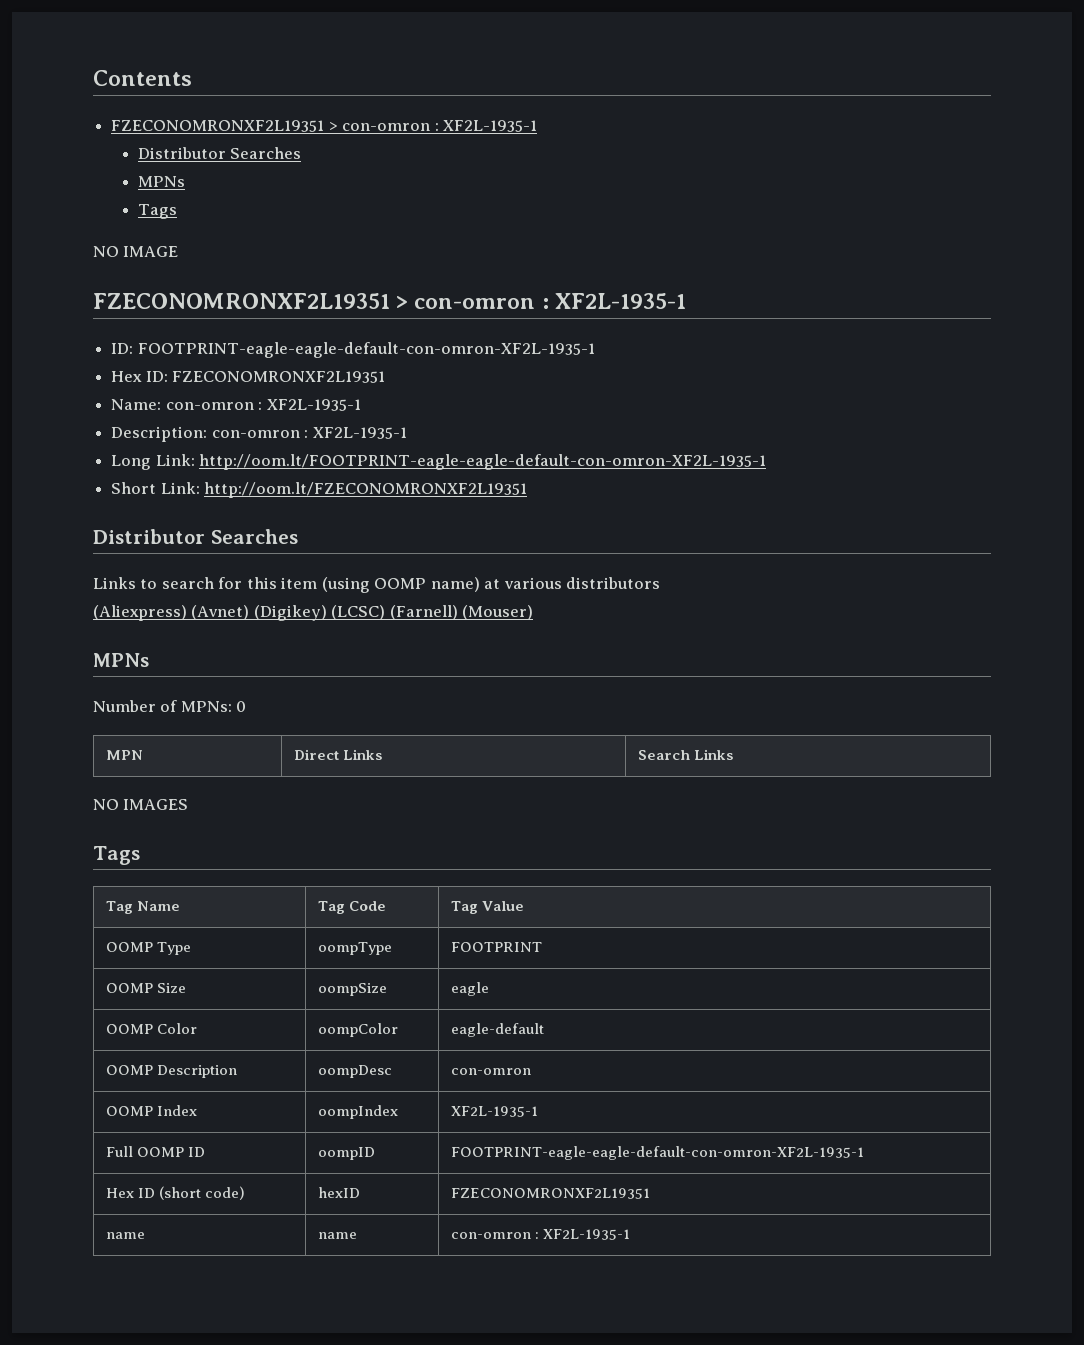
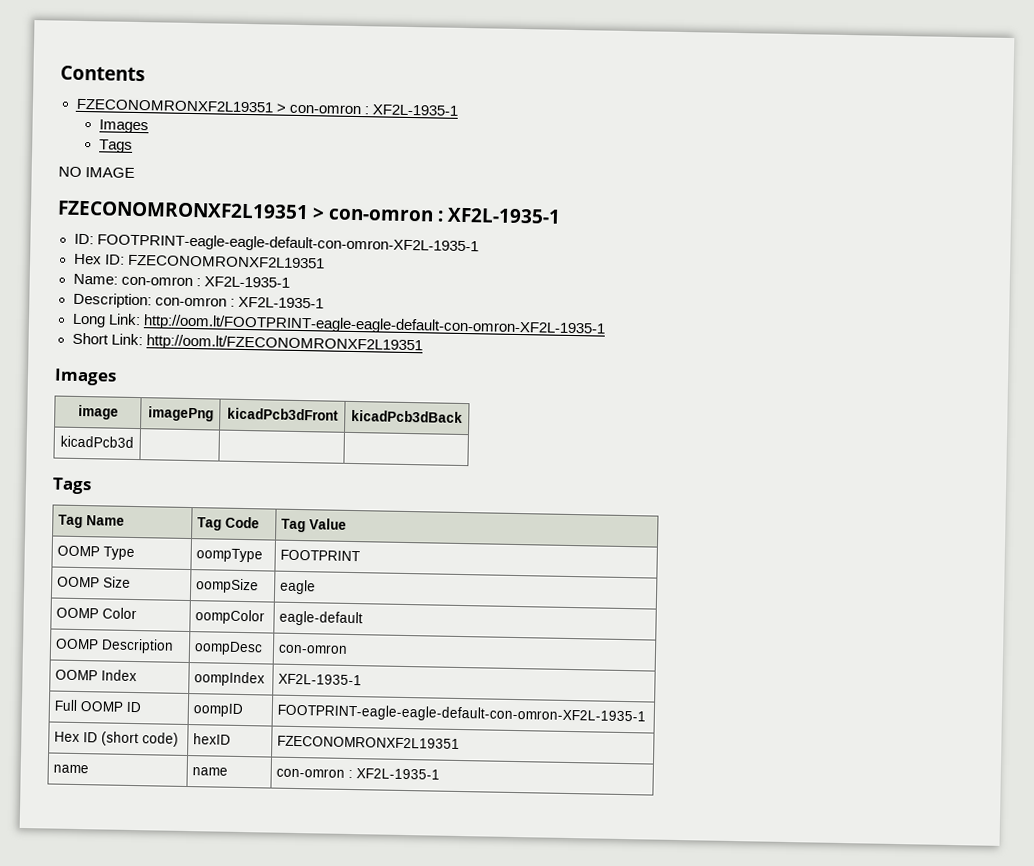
[137,147,302,159] [137,176,185,187] Distributor Searches // MPNs -> [98,119,149,134] Images
[93,529,298,544] [93,577,661,593] [93,605,534,621] [93,653,149,667] [93,700,247,712] [105,750,143,760] [293,749,382,760] [637,749,733,760] [93,799,189,810] Distributor Searches // Links to search for this item (using OOMP name) at various distributors // (Aliexpress) (Avnet) (Digikey) (LCSC) (Farnell) (Mouser) // MPNs // Number of MPNs: 0 // MPN | Direct Links | Search Links // NO IMAGES -> [54,368,117,386] [77,404,119,420] [147,406,214,422] [226,407,339,421] [351,409,463,423] [60,435,134,448] Images // image | imagePng | kicadPcb3dFront | kicadPcb3dBack // kicadPcb3d | | |

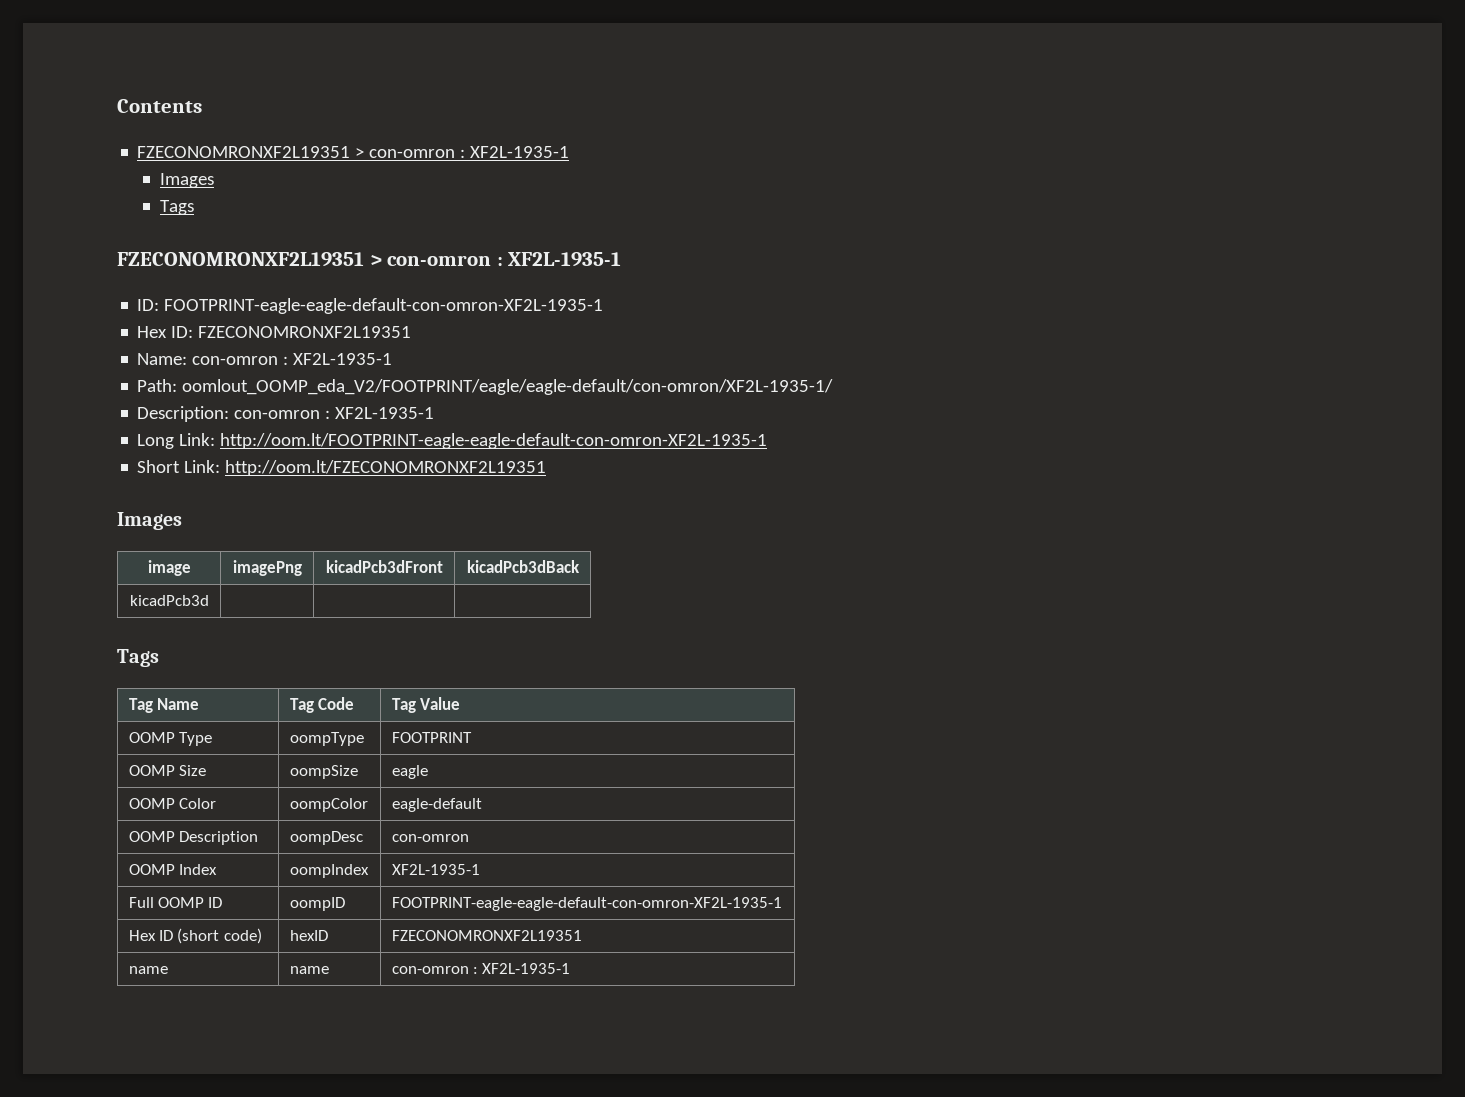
[58,166,136,178] // NO IMAGE -> (194, 207) none
(290, 282) none -> [137,379,834,395] // Path: oomlout_OOMP_eda_V2/FOOTPRINT/eagle/eagle-default/con-omron/XF2L-1935-1/

